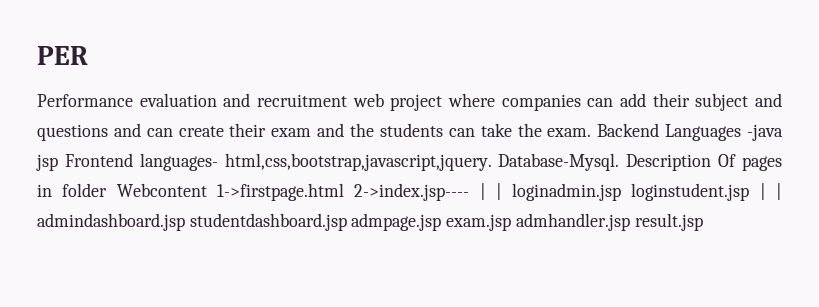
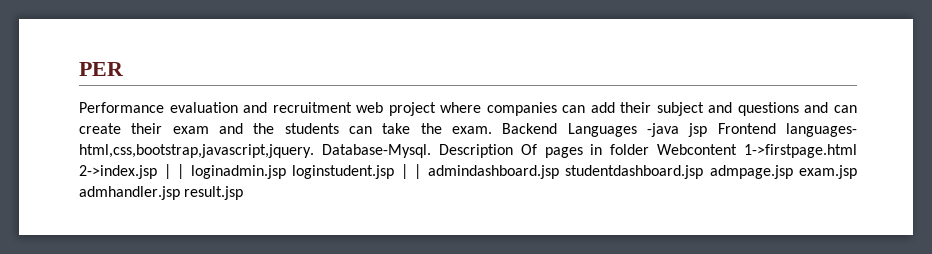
[354,183,470,201] 2->index.jsp---- -> [79,165,157,179] 2->index.jsp

